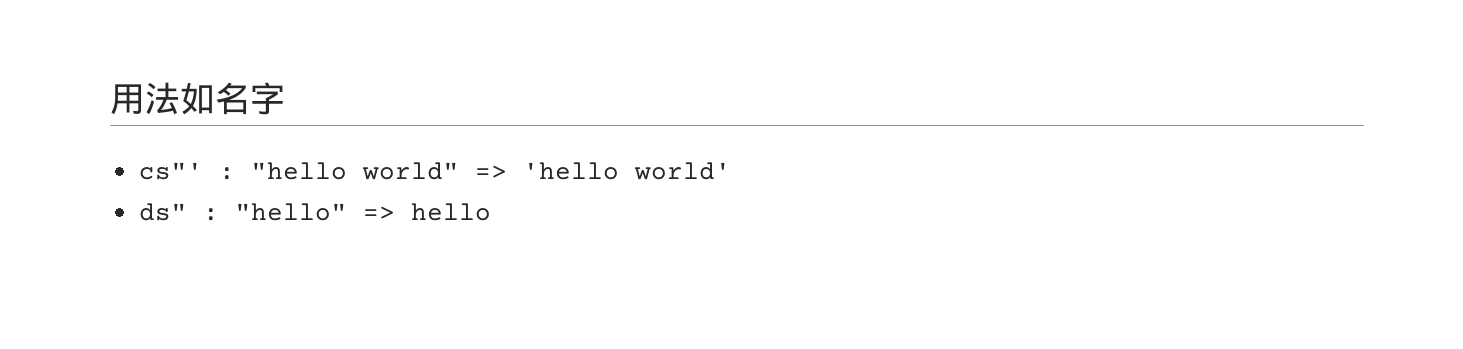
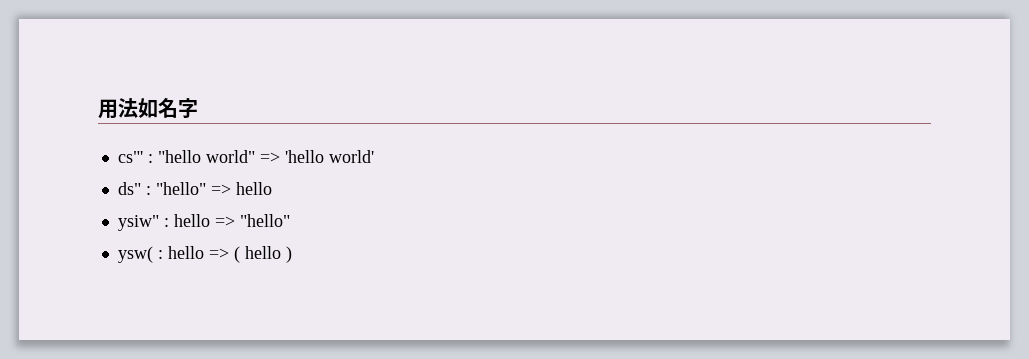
(491, 212) none -> [117,214,290,231] [117,246,292,263] // ysiw" : hello => "hello" // ysw( : hello => ( hello )

